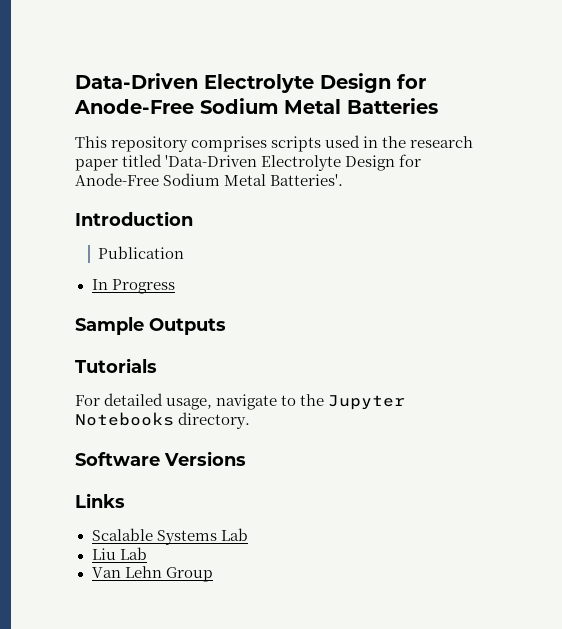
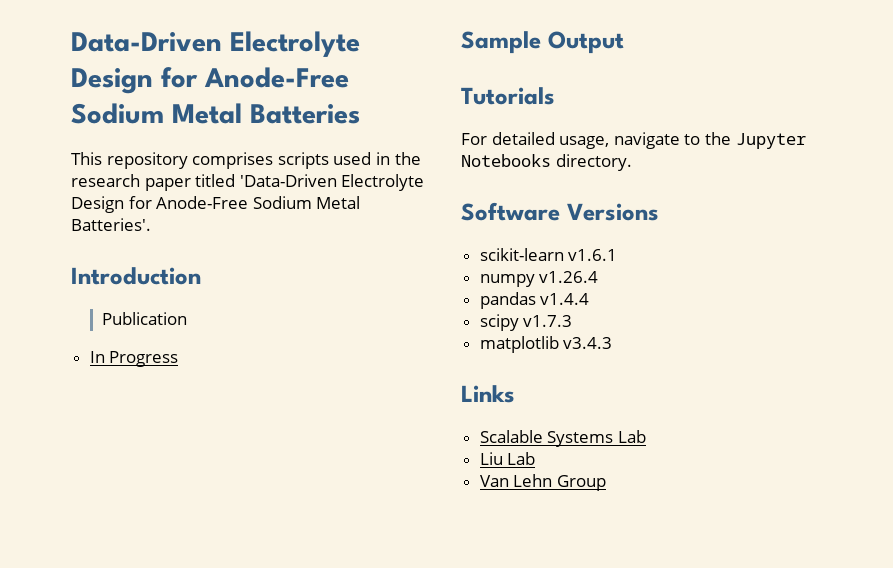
[149,318,226,335] Outputs -> [547,31,624,54] Output
(246, 458) none -> [479,248,618,261] [479,271,599,287] [479,292,590,309] [479,314,573,331] [479,336,613,353] // scikit-learn v1.6.1 // numpy v1.26.4 // pandas v1.4.4 // scipy v1.7.3 // matplotlib v3.4.3

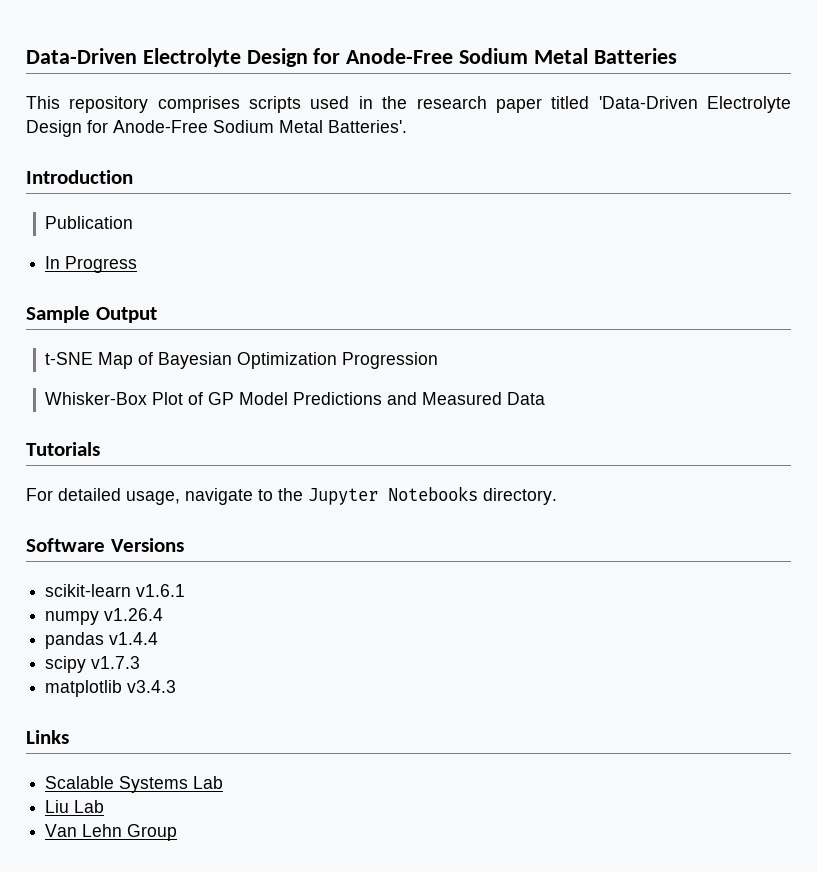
(624, 42) none -> [45,352,439,369] [45,392,546,405] // t-SNE Map of Bayesian Optimization Progression // Whisker-Box Plot of GP Model Predictions and Measured Data

